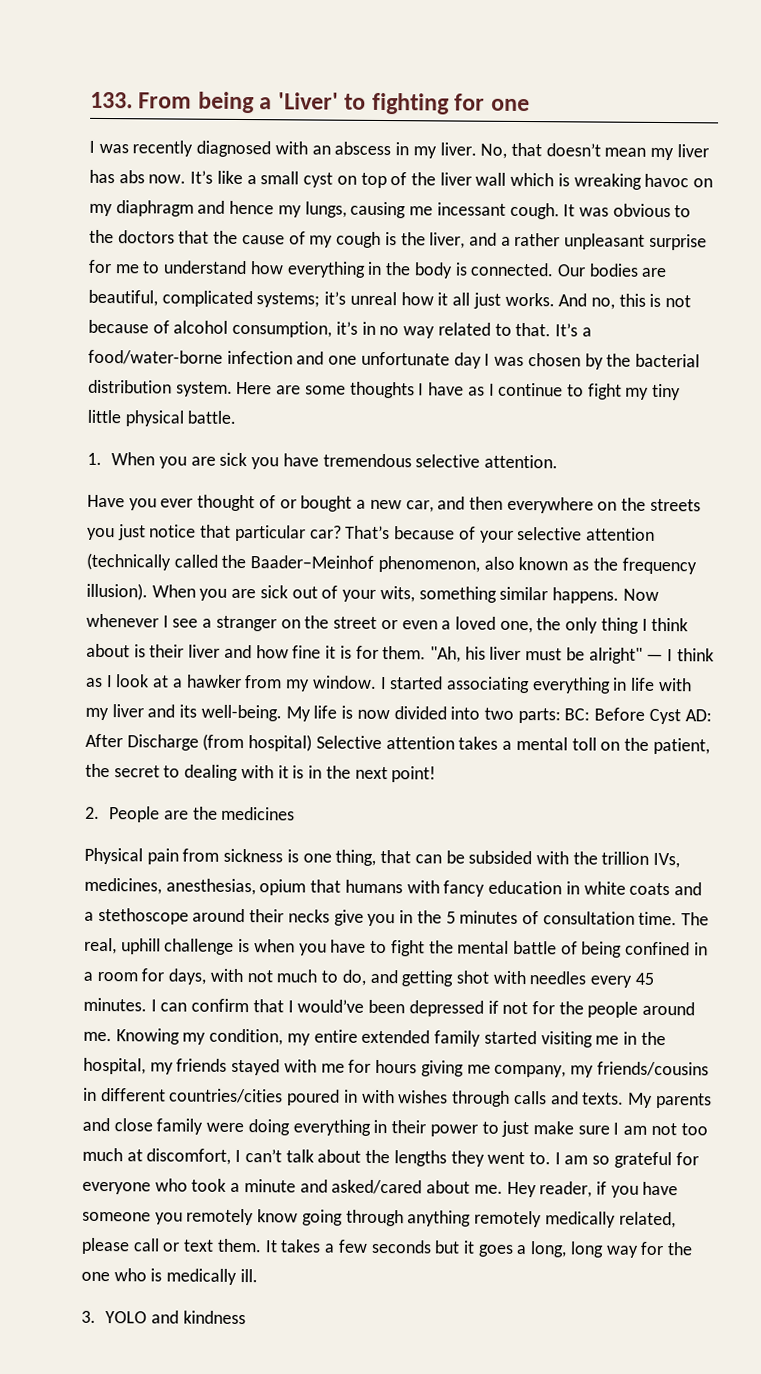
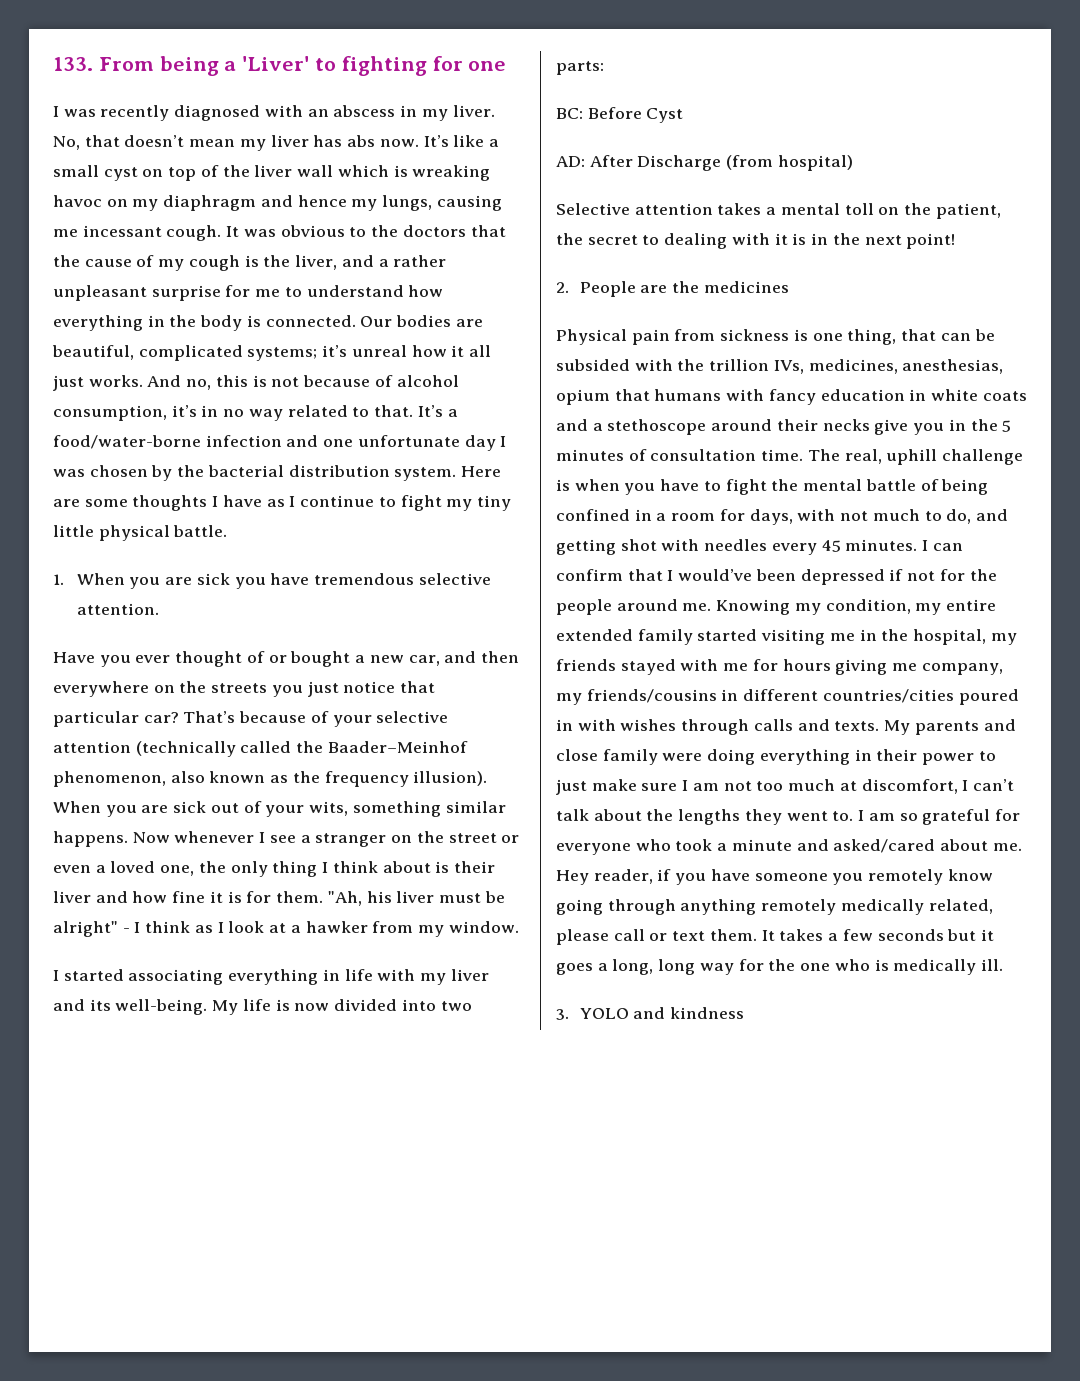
[646,653,664,662] — -> [122,928,130,933] -
(377, 682) none -> (519, 927) //
(561, 715) none -> (604, 68) //
(681, 716) none -> (684, 115) //
(313, 743) none -> (853, 163) //

